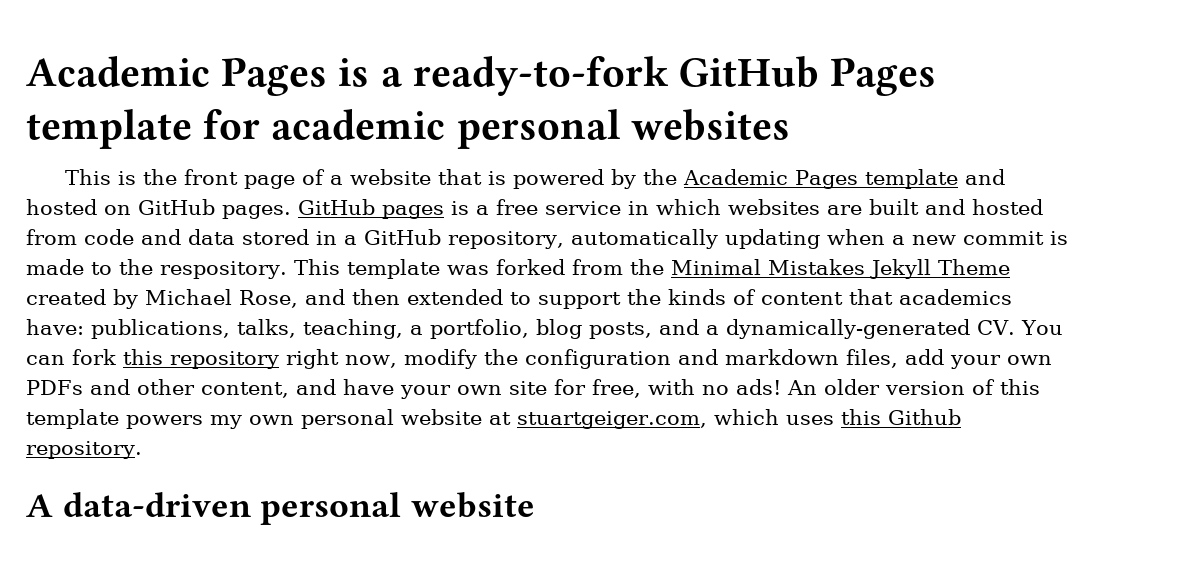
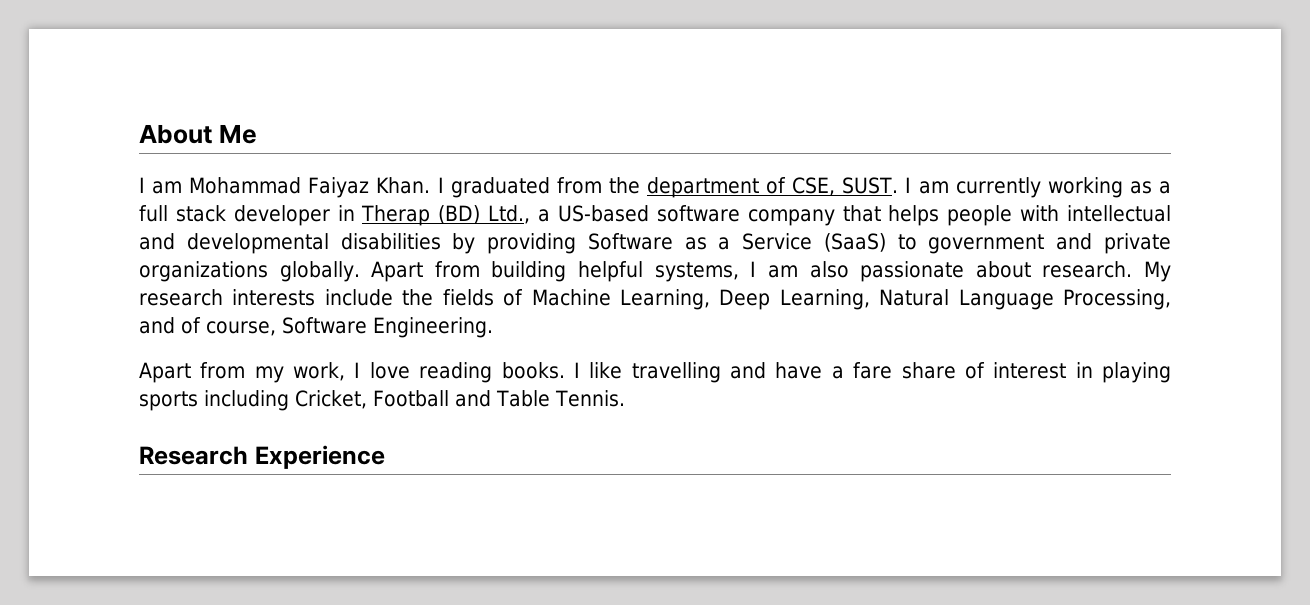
[26,56,937,96] [26,109,790,149] [65,169,1006,189] [26,199,1043,219] [26,229,1068,249] [26,259,1010,279] [26,289,1012,309] [26,319,1063,339] [26,349,1052,369] [26,379,1040,399] [26,409,961,429] [26,441,142,459] [26,492,536,525] Academic Pages is a ready-to-fork GitHub Pages template for academic personal websites // This is the front page of a website that is powered by the Academic Pages template and hosted on GitHub pages. GitHub pages is a free service in which websites are built and hosted from code and data stored in a GitHub repository, automatically updating when a new commit is made to the respository. This template was forked from the Minimal Mistakes Jekyll Theme created by Michael Rose, and then extended to support the kinds of content that academics have: publications, talks, teaching, a portfolio, blog posts, and a dynamically-generated CV. You can fork this repository right now, modify the configuration and markdown files, add your own PDFs and other content, and have your own site for free, with no ads! An older version of this template powers my own personal website at stuartgeiger.com, which uses this Github repository. // A data-driven personal website -> [139,124,257,144] [139,177,1171,198] [139,205,1171,226] [139,233,1171,254] [139,261,1171,282] [139,289,1171,310] [139,317,493,338] [139,362,1171,383] [139,390,625,411] [139,445,385,469] About Me // I am Mohammad Faiyaz Khan. I graduated from the department of CSE, SUST. I am currently working as a full stack developer in Therap (BD) Ltd., a US-based software company that helps people with intellectual and developmental disabilities by providing Software as a Service (SaaS) to government and private organizations globally. Apart from building helpful systems, I am also passionate about research. My research interests include the fields of Machine Learning, Deep Learning, Natural Language Processing, and of course, Software Engineering. // Apart from my work, I love reading books. I like travelling and have a fare share of interest in playing sports including Cricket, Football and Table Tennis. // Research Experience

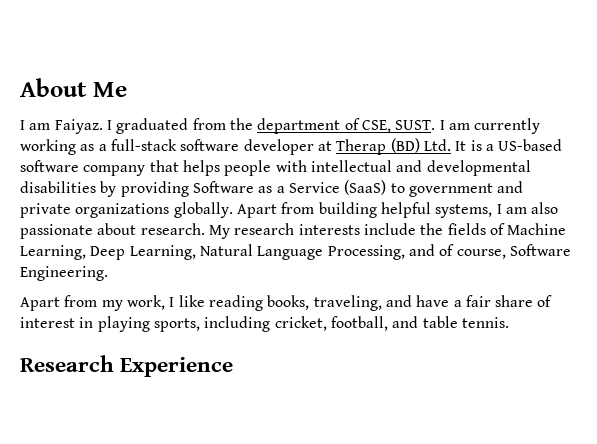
[189,177,431,198] Mohammad Faiyaz Khan. -> [54,119,103,134] Faiyaz.
[139,205,531,226] full stack developer in Therap (BD) Ltd., -> [110,138,482,155] full-stack software developer at Therap (BD) Ltd. It is
[369,362,721,383] love reading books. I like travelling -> [178,295,382,311] like reading books, traveling,
[853,362,893,379] fare -> [465,295,491,307] fair
[139,390,625,411] sports including Cricket, Football and Table Tennis. -> [153,316,509,332] sports, including cricket, football, and table tennis.

